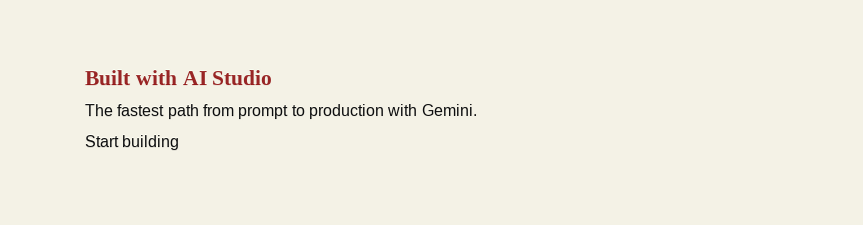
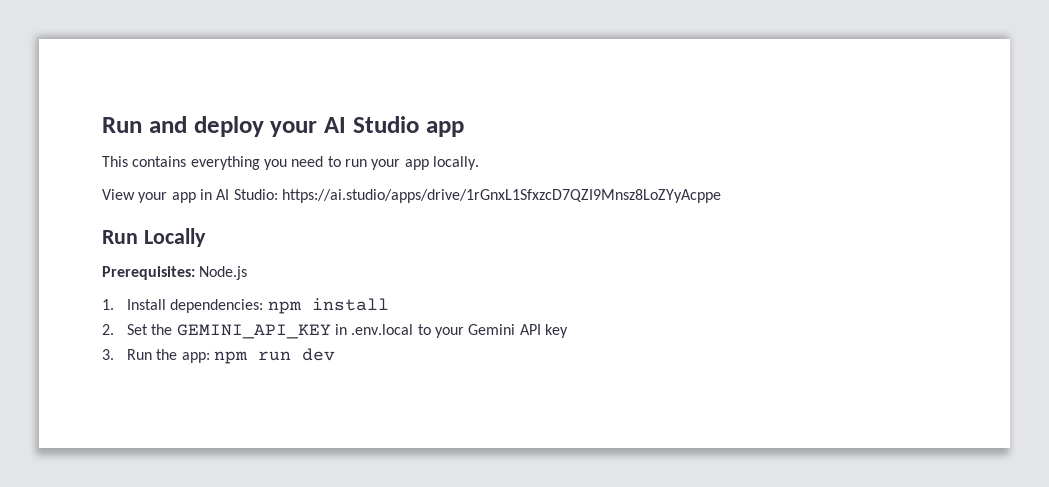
[84,70,273,86] [84,103,478,120] [85,135,181,151] Built with AI Studio // The fastest path from prompt to production with Gemini. // Start building -> [102,116,464,137] [102,156,479,170] [102,189,721,203] [102,228,206,247] [102,266,248,280] [102,298,389,314] [102,324,568,339] [102,348,335,364] Run and deploy your AI Studio app // This contains everything you need to run your app locally. // View your app in AI Studio: https://ai.studio/apps/drive/1rGnxL1SfxzcD7QZI9Mnsz8LoZYyAcppe // Run Locally // Prerequisites: Node.js // 1. Install dependencies: npm install // 2. Set the GEMINI_API_KEY in .env.local to your Gemini API key // 3. Run the app: npm run dev

